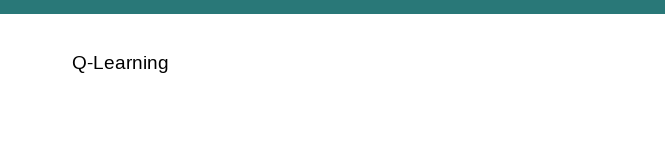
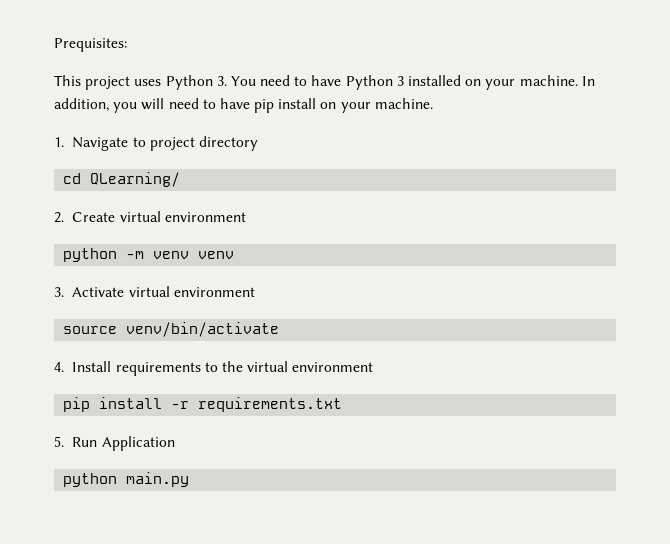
[72,56,169,73] Q-Learning -> [54,38,127,52] [54,75,595,90] [54,98,433,113] [54,136,258,151] [63,172,181,187] [54,211,246,223] [63,248,235,262] [54,286,255,297] [63,322,280,337] [54,361,374,376] [63,397,343,412] [54,436,175,451] [63,472,190,487] Prequisites: // This project uses Python 3. You need to have Python 3 installed on your machine. In addition, you will need to have pip install on your machine. // 1. Navigate to project directory // cd QLearning/ // 2. Create virtual environment // python -m venv venv // 3. Activate virtual environment // source venv/bin/activate // 4. Install requirements to the virtual environment // pip install -r requirements.txt // 5. Run Application // python main.py

